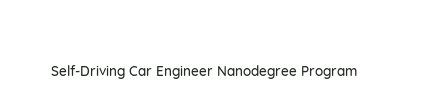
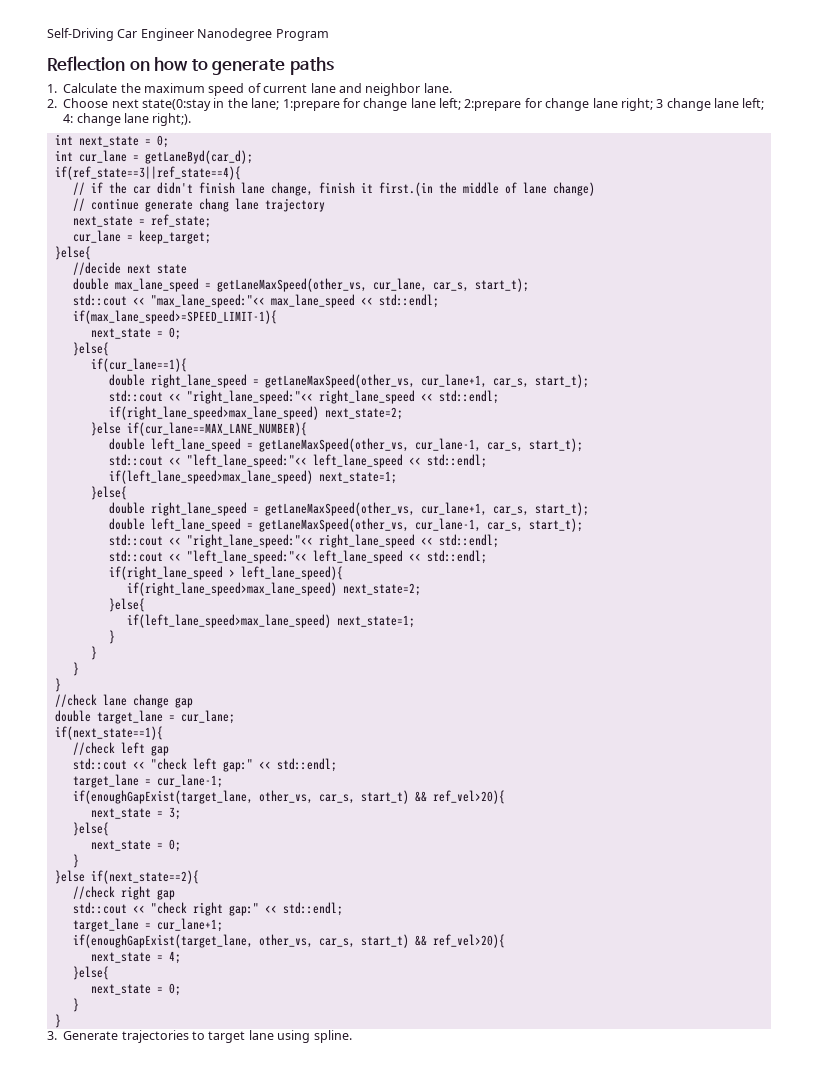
(357, 72) none -> [47,56,334,75] [47,83,452,96] [47,98,765,111] [63,113,192,126] [54,134,169,148] [54,150,253,164] [54,166,241,180] [72,182,595,196] [72,198,325,212] [72,214,211,228] [72,230,211,244] [54,246,91,260] [72,262,187,275] [72,278,529,292] [72,294,439,308] [72,310,277,324] [90,327,181,340] [72,342,109,356] [90,358,187,372] [108,374,589,388] [108,390,499,404] [108,406,403,420] [90,422,307,436] [108,438,583,452] [108,454,487,468] [108,470,397,484] [90,486,127,500] [108,502,589,516] [108,518,583,532] [108,534,499,548] [108,550,487,564] [108,566,343,580] [126,582,421,596] [108,598,145,612] [126,614,415,628] [108,630,115,644] [90,646,97,660] [72,662,79,676] [54,678,61,692] [54,694,193,708] [54,710,235,724] [54,726,163,740] [72,742,169,756] [72,758,337,772] [72,774,223,788] [72,790,505,804] [90,807,181,820] [72,822,109,836] [90,839,181,852] [72,854,79,868] [54,870,199,884] [72,886,175,900] [72,902,343,916] [72,918,223,932] [72,934,505,948] [90,951,181,964] [72,966,109,980] [90,983,181,996] [72,998,79,1012] [54,1014,61,1028] [47,1030,352,1043] // Reflection on how to generate paths // 1. Calculate the maximum speed of current lane and neighbor lane. // 2. Choose next state(0:stay in the lane; 1:prepare for change lane left; 2:prepare for change lane right; 3 change lane left; 4: change lane right;). // int next_state = 0; // int cur_lane = getLaneByd(car_d); // if(ref_state==3||ref_state==4){ // // if the car didn't finish lane change, finish it first.(in the middle of lane change) // // continue generate chang lane trajectory // next_state = ref_state; // cur_lane = keep_target; // }else{ // //decide next state // double max_lane_speed = getLaneMaxSpeed(other_vs, cur_lane, car_s, start_t); // std::cout << "max_lane_speed:"<< max_lane_speed << std::endl; // if(max_lane_speed>=SPEED_LIMIT-1){ // next_state = 0; // }else{ // if(cur_lane==1){ // double right_lane_speed = getLaneMaxSpeed(other_vs, cur_lane+1, car_s, start_t); // std::cout << "right_lane_speed:"<< right_lane_speed << std::endl; // if(right_lane_speed>max_lane_speed) next_state=2; // }else if(cur_lane==MAX_LANE_NUMBER){ // double left_lane_speed = getLaneMaxSpeed(other_vs, cur_lane-1, car_s, start_t); // std::cout << "left_lane_speed:"<< left_lane_speed << std::endl; // if(left_lane_speed>max_lane_speed) next_state=1; // }else{ // double right_lane_speed = getLaneMaxSpeed(other_vs, cur_lane+1, car_s, start_t); // double left_lane_speed = getLaneMaxSpeed(other_vs, cur_lane-1, car_s, start_t); // std::cout << "right_lane_speed:"<< right_lane_speed << std::endl; // std::cout << "left_lane_speed:"<< left_lane_speed << std::endl; // if(right_lane_speed > left_lane_speed){ // if(right_lane_speed>max_lane_speed) next_state=2; // }else{ // if(left_lane_speed>max_lane_speed) next_state=1; // } // } // } // } // //check lane change gap // double target_lane = cur_lane; // if(next_state==1){ // //check left gap // std::cout << "check left gap:" << std::endl; // target_lane = cur_lane-1; // if(enoughGapExist(target_lane, other_vs, car_s, start_t) && ref_vel>20){ // next_state = 3; // }else{ // next_state = 0; // } // }else if(next_state==2){ // //check right gap // std::cout << "check right gap:" << std::endl; // target_lane = cur_lane+1; // if(enoughGapExist(target_lane, other_vs, car_s, start_t) && ref_vel>20){ // next_state = 4; // }else{ // next_state = 0; // } // } // 3. Generate trajectories to target lane using spline.

